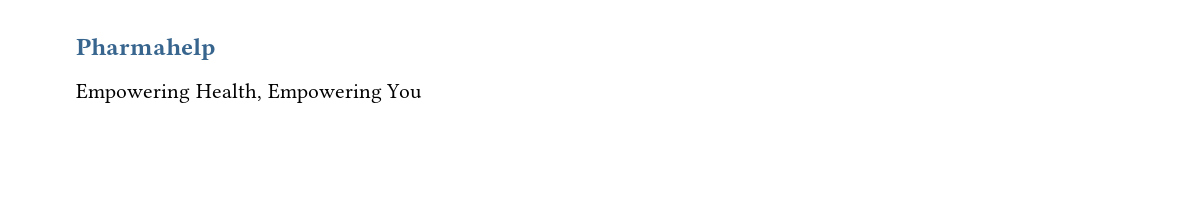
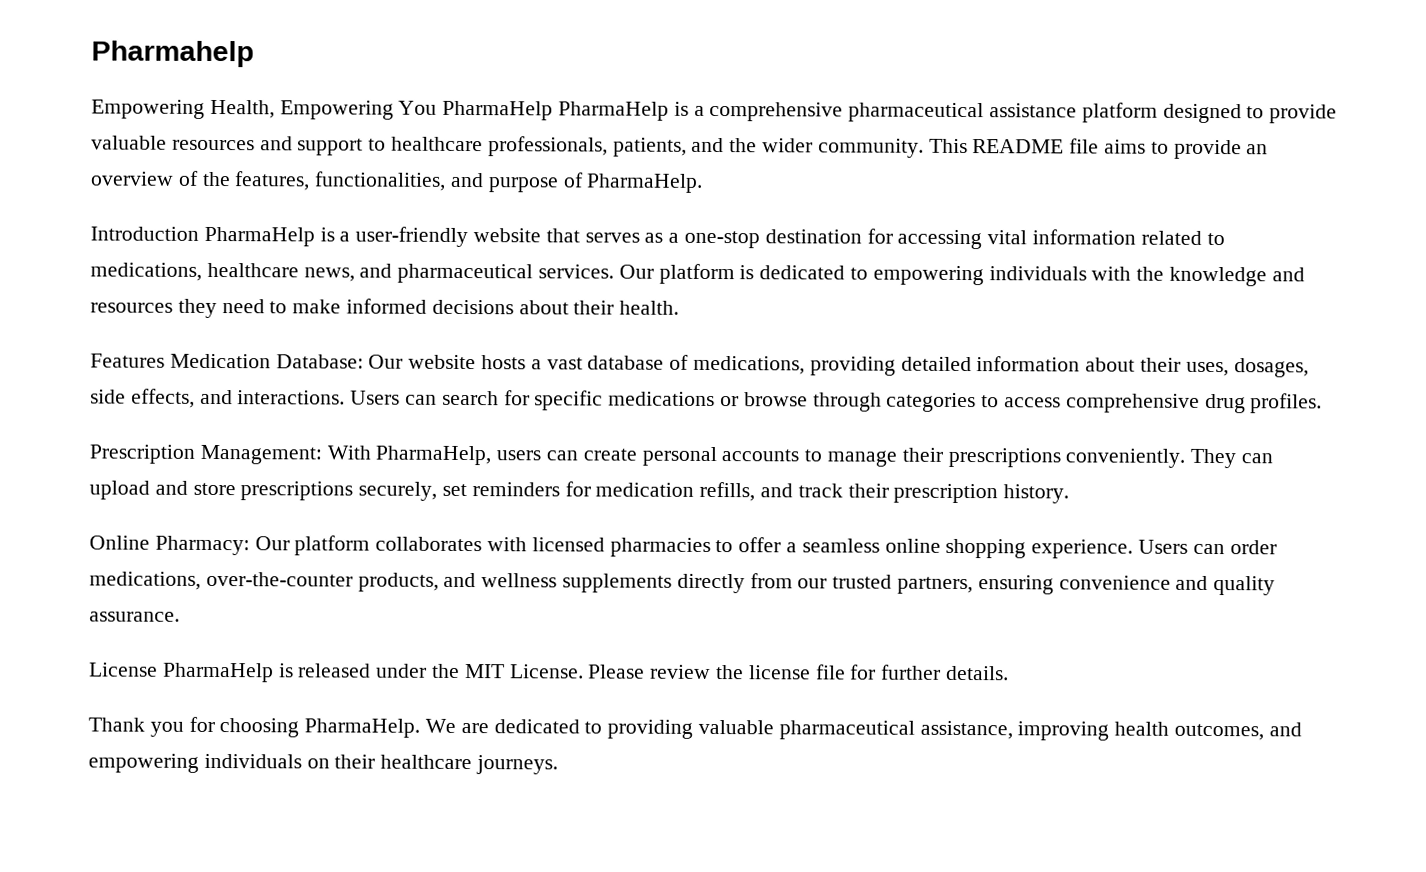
(423, 91) none -> [442,100,1338,124] [91,135,1269,160] [91,170,704,193] [90,226,1225,250] [90,262,1305,287] [90,298,680,319] [90,353,1309,378] [90,388,1323,414] [89,444,1274,469] [89,480,1070,504] [89,535,1277,559] [89,571,1276,596] [89,611,180,622] [89,662,1010,683] [88,716,1302,741] [88,753,559,775] PharmaHelp PharmaHelp is a comprehensive pharmaceutical assistance platform designed to provide valuable resources and support to healthcare professionals, patients, and the wider community. This README file aims to provide an overview of the features, functionalities, and purpose of PharmaHelp. // Introduction PharmaHelp is a user-friendly website that serves as a one-stop destination for accessing vital information related to medications, healthcare news, and pharmaceutical services. Our platform is dedicated to empowering individuals with the knowledge and resources they need to make informed decisions about their health. // Features Medication Database: Our website hosts a vast database of medications, providing detailed information about their uses, dosages, side effects, and interactions. Users can search for specific medications or browse through categories to access comprehensive drug profiles. // Prescription Management: With PharmaHelp, users can create personal accounts to manage their prescriptions conveniently. They can upload and store prescriptions securely, set reminders for medication refills, and track their prescription history. // Online Pharmacy: Our platform collaborates with licensed pharmacies to offer a seamless online shopping experience. Users can order medications, over-the-counter products, and wellness supplements directly from our trusted partners, ensuring convenience and quality assurance. // License PharmaHelp is released under the MIT License. Please review the license file for further details. // Thank you for choosing PharmaHelp. We are dedicated to providing valuable pharmaceutical assistance, improving health outcomes, and empowering individuals on their healthcare journeys.

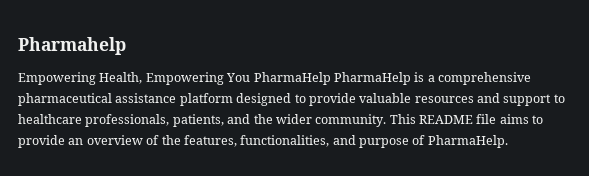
[90,226,1225,250] [90,262,1305,287] [90,298,680,319] [90,353,1309,378] [90,388,1323,414] [89,444,1274,469] [89,480,1070,504] [89,535,1277,559] [89,571,1276,596] [89,611,180,622] [89,662,1010,683] [88,716,1302,741] [88,753,559,775] // Introduction PharmaHelp is a user-friendly website that serves as a one-stop destination for accessing vital information related to medications, healthcare news, and pharmaceutical services. Our platform is dedicated to empowering individuals with the knowledge and resources they need to make informed decisions about their health. // Features Medication Database: Our website hosts a vast database of medications, providing detailed information about their uses, dosages, side effects, and interactions. Users can search for specific medications or browse through categories to access comprehensive drug profiles. // Prescription Management: With PharmaHelp, users can create personal accounts to manage their prescriptions conveniently. They can upload and store prescriptions securely, set reminders for medication refills, and track their prescription history. // Online Pharmacy: Our platform collaborates with licensed pharmacies to offer a seamless online shopping experience. Users can order medications, over-the-counter products, and wellness supplements directly from our trusted partners, ensuring convenience and quality assurance. // License PharmaHelp is released under the MIT License. Please review the license file for further details. // Thank you for choosing PharmaHelp. We are dedicated to providing valuable pharmaceutical assistance, improving health outcomes, and empowering individuals on their healthcare journeys. -> (508, 141) none

